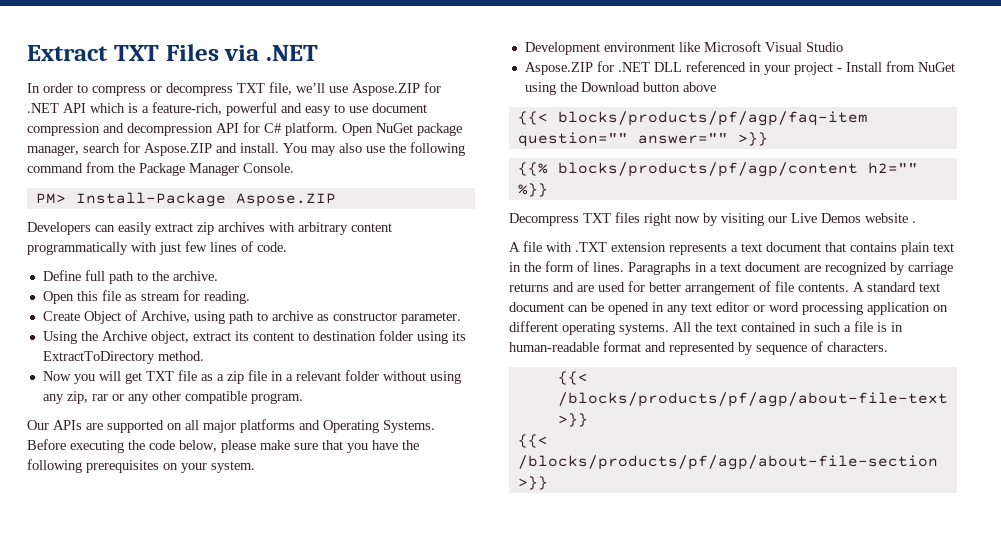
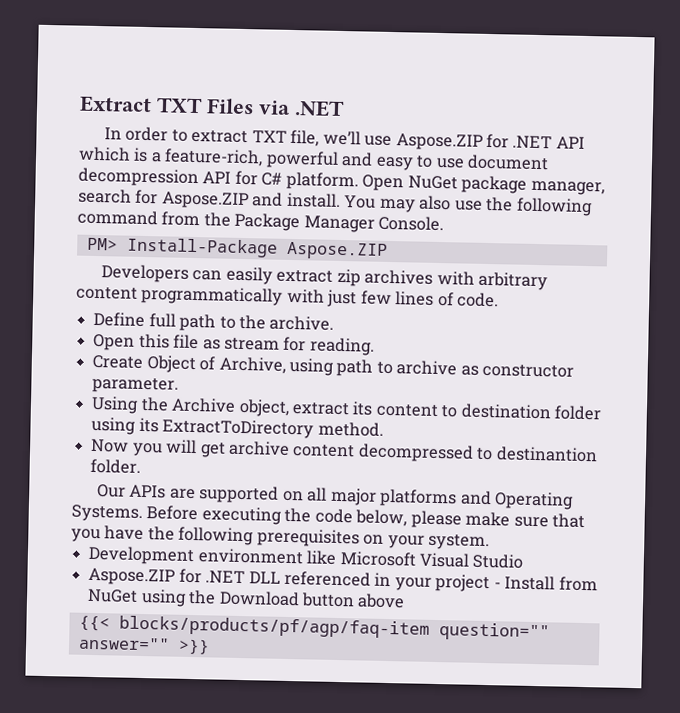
[92,83,233,96] compress or decompress -> [191,129,249,144] extract
[27,123,124,136] compression and -> (550, 162) none
[145,370,461,384] [42,391,303,404] TXT file as a zip file in a relevant folder without using any zip, rar or any other compatible program. -> [227,440,598,463] [90,458,142,474] archive content decompressed to destinantion folder.
[517,162,918,177] [517,183,548,197] [509,212,916,226] [509,241,954,255] [509,261,953,275] [509,281,940,295] [509,302,948,315] [509,321,903,335] [509,341,888,355] [557,371,588,385] [557,392,948,407] [557,413,588,427] [517,434,548,448] [517,455,938,470] [517,476,548,490] // {{% blocks/products/pf/agp/content h2="" %}} // Decompress TXT files right now by visiting our Live Demos website . // A file with .TXT extension represents a text document that contains plain text in the form of lines. Paragraphs in a text document are recognized by carriage returns and are used for better arrangement of file contents. A standard text document can be opened in any text editor or word processing application on different operating systems. All the text contained in such a file is in human-readable format and represented by sequence of characters. // {{< /blocks/products/pf/agp/about-file-text >}} // {{< /blocks/products/pf/agp/about-file-section >}} -> (210, 646) none

